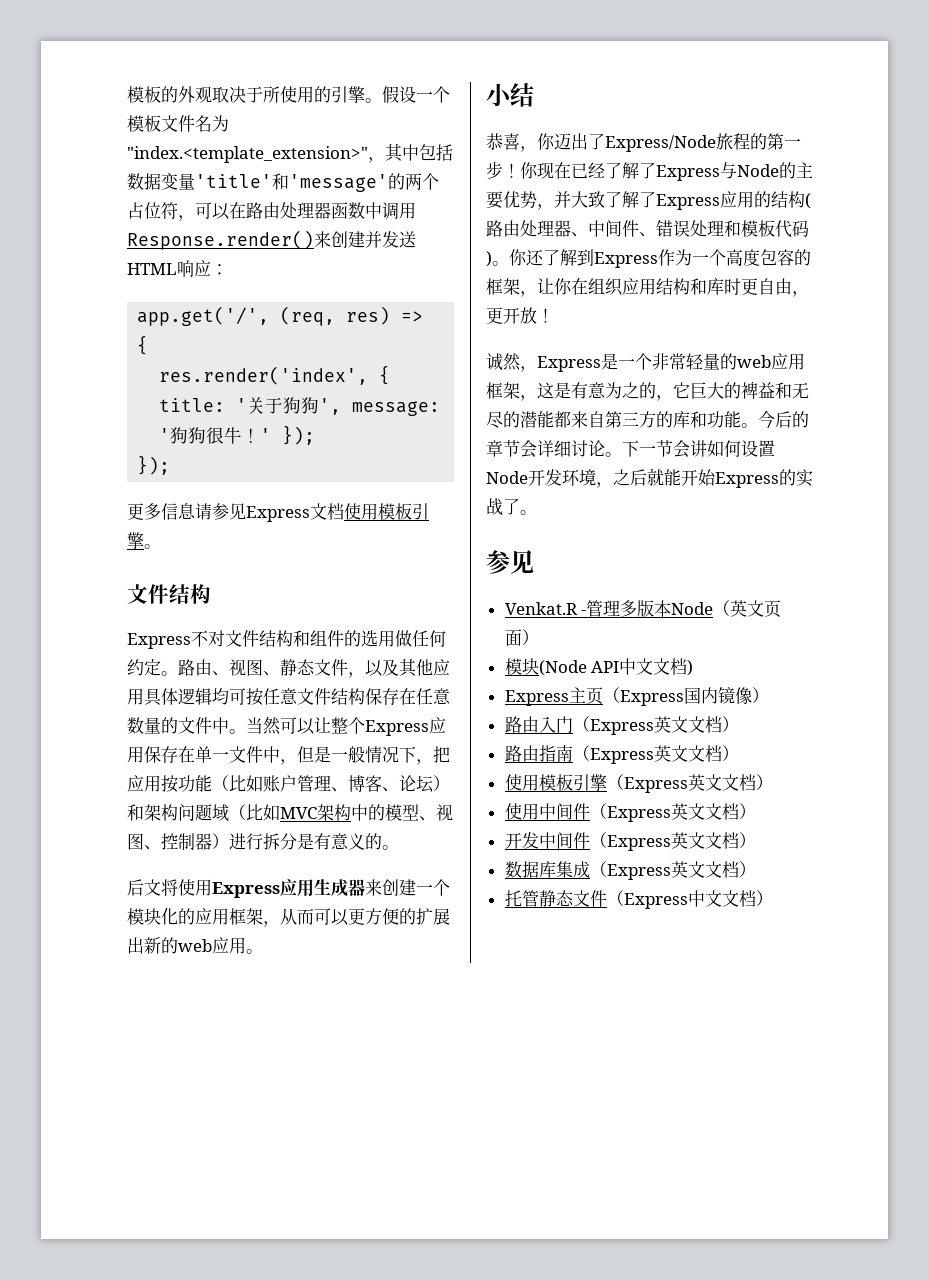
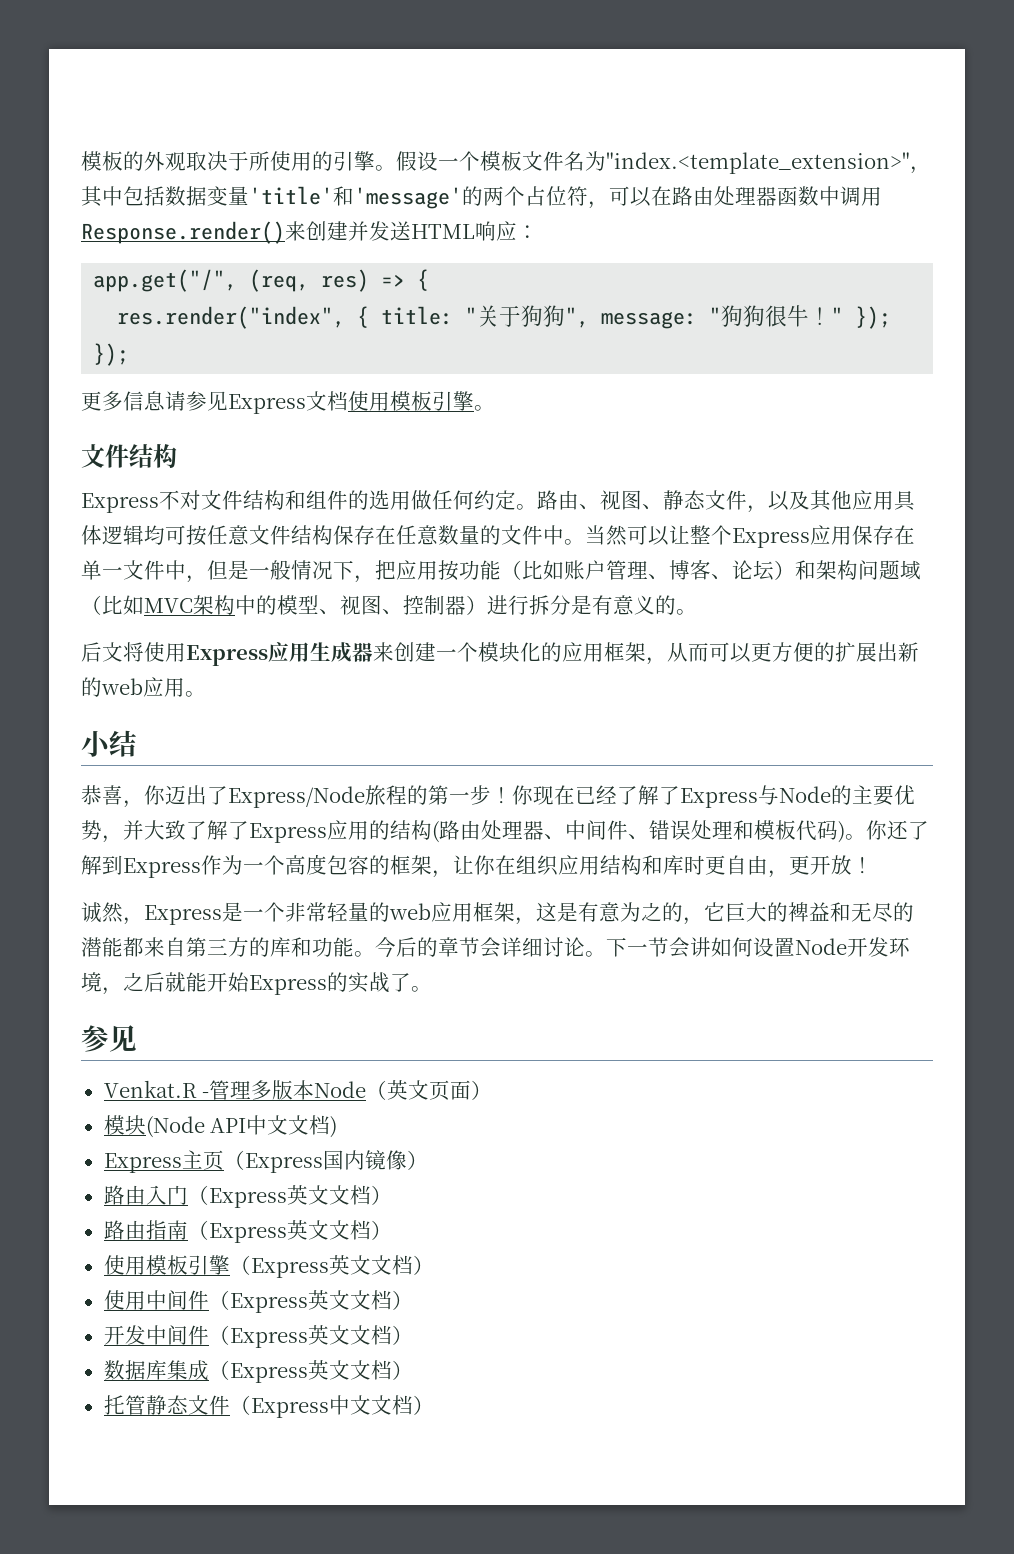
[137,306,270,326] app.get('/', -> [93,269,238,292] app.get("/",
[159,366,369,385] res.render('index', -> [117,306,346,329] res.render("index",
[236,398,248,412] ' -> [465,307,478,324] "
[319,398,441,416] [159,428,171,442] ', message: ' -> [565,307,722,329] ", message: "
[260,428,272,442] ' -> [831,307,844,324] "

